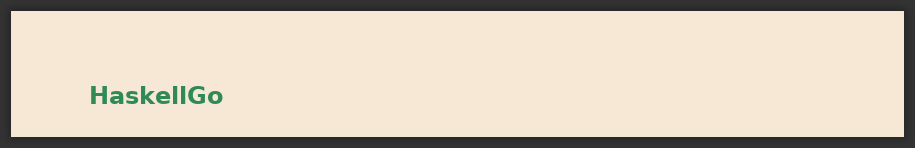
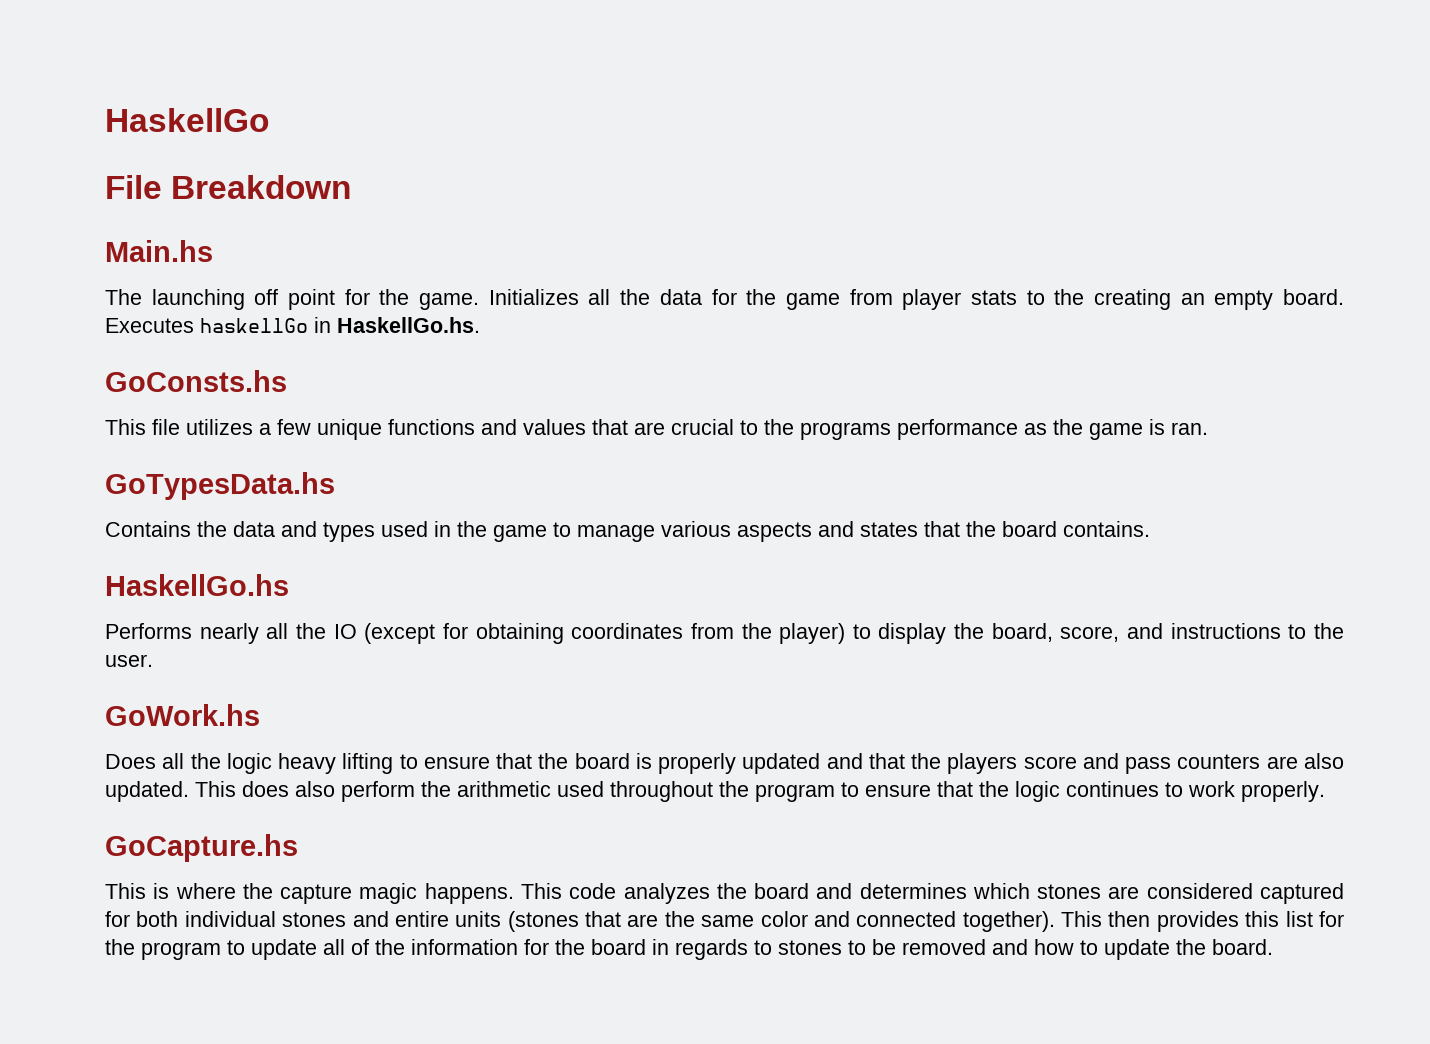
(223, 95) none -> [105,175,352,199] [105,240,213,262] [105,289,1344,310] [105,317,480,333] [105,370,287,392] [105,419,1208,440] [105,472,335,500] [105,521,1150,542] [105,574,289,596] [105,623,1344,644] [105,654,153,667] [105,704,260,726] [105,753,1344,774] [105,781,1325,802] [105,834,298,862] [105,883,1345,904] [105,911,1344,932] [105,939,1273,960] // File Breakdown // Main.hs // The launching off point for the game. Initializes all the data for the game from player stats to the creating an empty board. Executes haskellGo in HaskellGo.hs. // GoConsts.hs // This file utilizes a few unique functions and values that are crucial to the programs performance as the game is ran. // GoTypesData.hs // Contains the data and types used in the game to manage various aspects and states that the board contains. // HaskellGo.hs // Performs nearly all the IO (except for obtaining coordinates from the player) to display the board, score, and instructions to the user. // GoWork.hs // Does all the logic heavy lifting to ensure that the board is properly updated and that the players score and pass counters are also updated. This does also perform the arithmetic used throughout the program to ensure that the logic continues to work properly. // GoCapture.hs // This is where the capture magic happens. This code analyzes the board and determines which stones are considered captured for both individual stones and entire units (stones that are the same color and connected together). This then provides this list for the program to update all of the information for the board in regards to stones to be removed and how to update the board.

